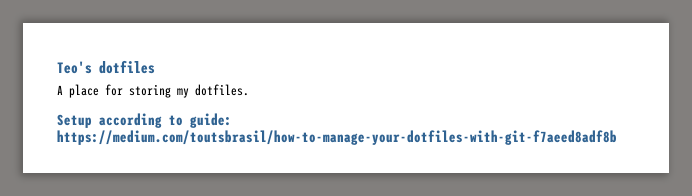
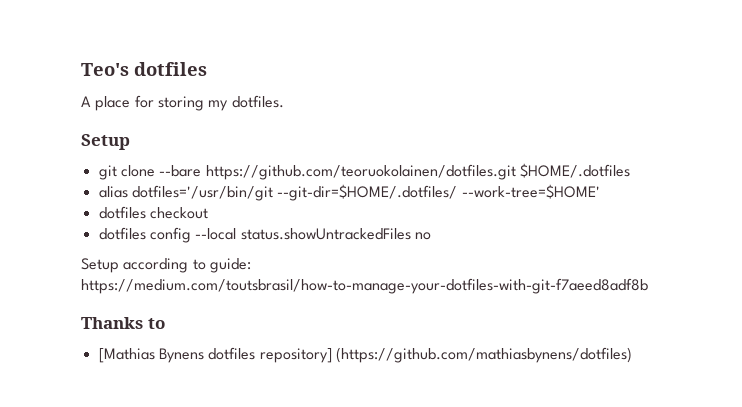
[99,113,232,128] [57,130,617,145] according to guide: https://medium.com/toutsbrasil/how-to-manage-your-dotfiles-with-git-f7aeed8adf8b -> [98,163,630,180] [98,184,600,201] [98,206,208,219] [98,227,431,243] [81,258,251,273] [81,278,648,294] [81,317,165,329] [98,347,632,363] // git clone --bare https://github.com/teoruokolainen/dotfiles.git $HOME/.dotfiles // alias dotfiles='/usr/bin/git --git-dir=$HOME/.dotfiles/ --work-tree=$HOME' // dotfiles checkout // dotfiles config --local status.showUntrackedFiles no // Setup according to guide: https://medium.com/toutsbrasil/how-to-manage-your-dotfiles-with-git-f7aeed8adf8b // Thanks to // [Mathias Bynens dotfiles repository] (https://github.com/mathiasbynens/dotfiles)

